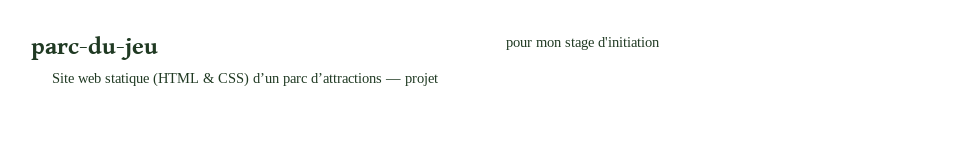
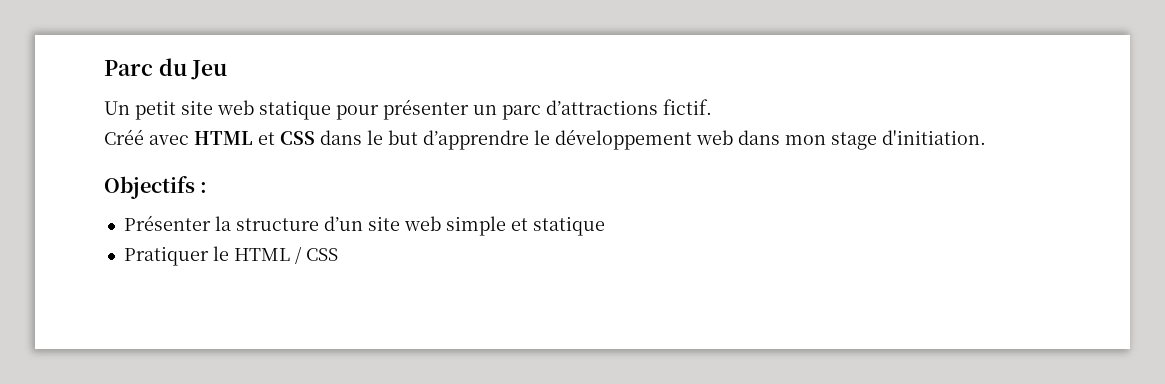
[31,36,158,60] [52,72,439,87] [506,37,660,50] parc-du-jeu // Site web statique (HTML & CSS) d’un parc d’attractions — projet pour mon stage d'initiation -> [104,58,228,80] [104,99,712,120] [104,129,986,150] [104,176,208,199] [123,215,605,236] [123,246,338,266] Parc du Jeu // Un petit site web statique pour présenter un parc d’attractions fictif. // Créé avec HTML et CSS dans le but d’apprendre le développement web dans mon stage d'initiation. // Objectifs : // Présenter la structure d’un site web simple et statique // Pratiquer le HTML / CSS

